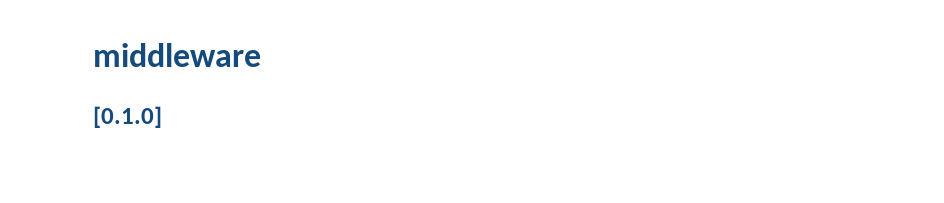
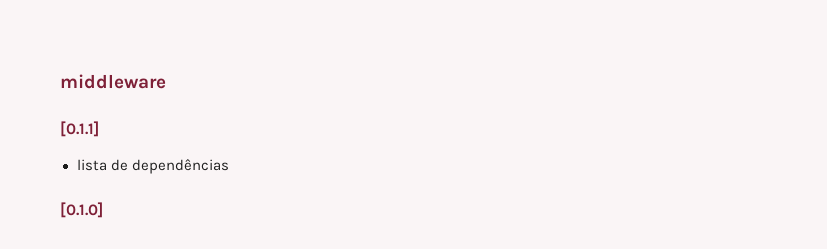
(261, 55) none -> [60,121,99,137] [76,159,229,174] // [0.1.1] // lista de dependências

